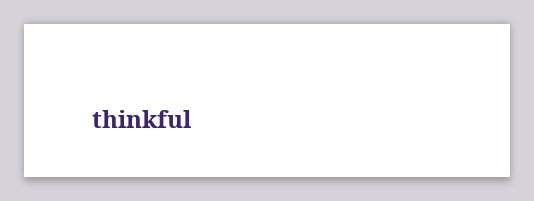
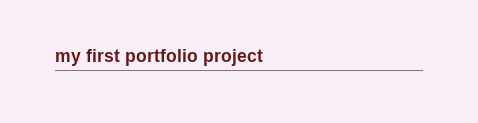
[92,110,192,128] thinkful -> [55,49,263,66] my first portfolio project

